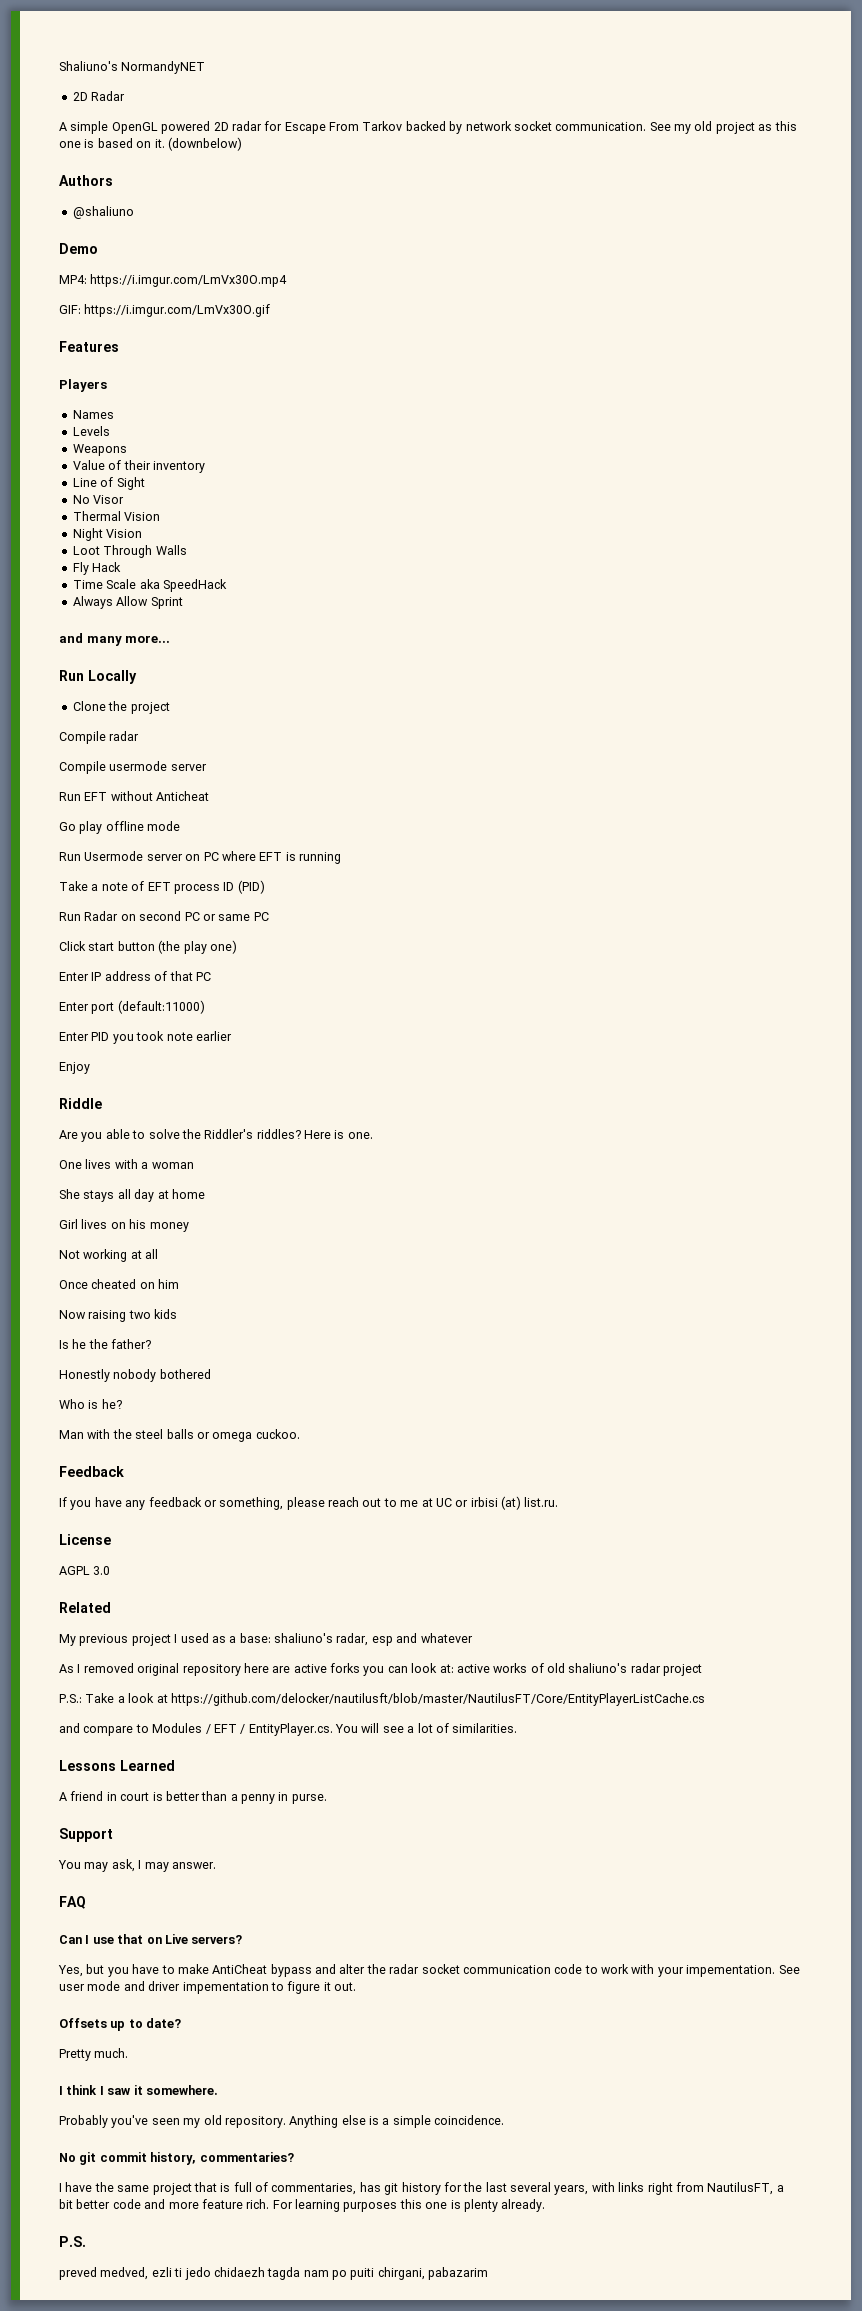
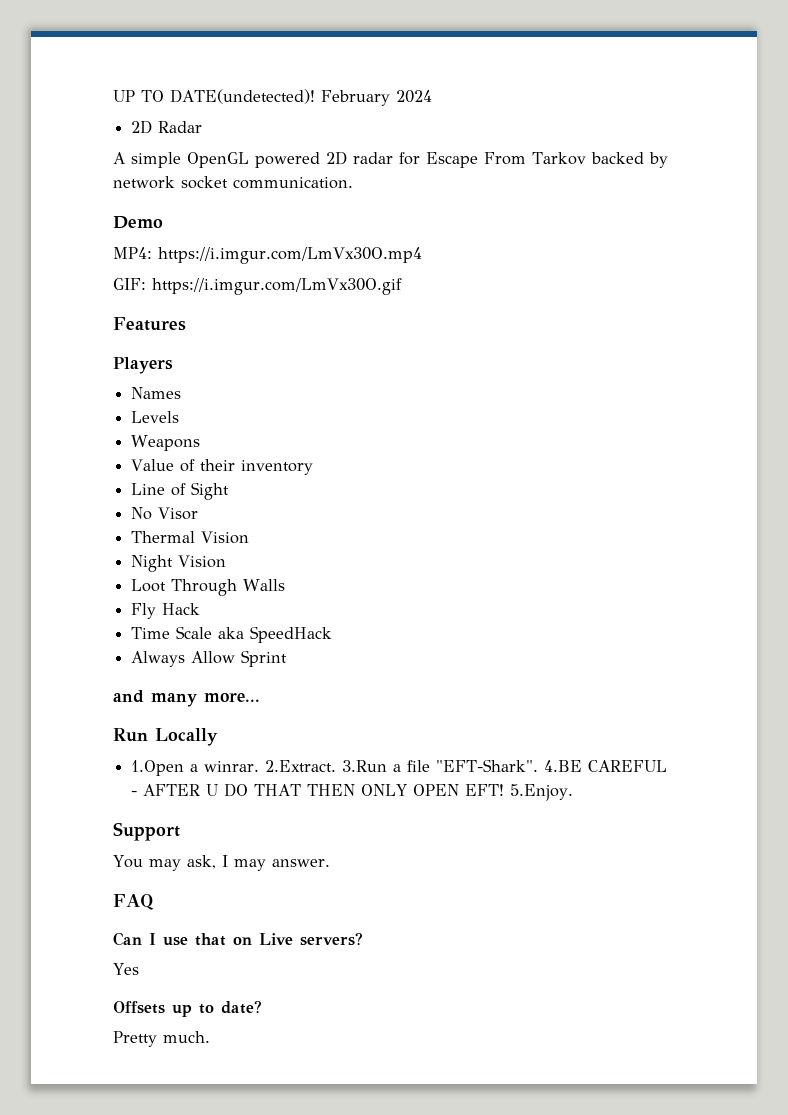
[59,61,206,74] Shaliuno's NormandyNET -> [113,89,432,106] UP TO DATE(undetected)! February 2024
[649,121,797,134] [59,137,242,151] [59,175,113,186] [72,206,134,219] See my old project as this one is based on it. (downbelow) // Authors // @shaliuno -> (353, 183) none
[72,701,170,714] [59,731,140,744] [59,761,207,774] [59,791,210,801] [59,821,181,834] [59,851,341,864] [59,880,265,894] [59,911,269,921] [59,940,237,954] [59,971,211,981] [59,1000,205,1014] [59,1031,232,1044] [59,1062,90,1074] [59,1098,102,1109] [59,1129,373,1142] [59,1159,194,1169] [59,1189,205,1202] [59,1219,189,1232] [59,1249,159,1262] [59,1279,180,1289] [59,1309,178,1322] [59,1339,152,1349] [59,1369,211,1382] [59,1399,122,1409] [59,1429,300,1442] [59,1466,124,1477] [59,1496,559,1510] [59,1534,111,1545] [59,1566,111,1575] [59,1602,111,1613] [59,1633,473,1646] [59,1663,703,1676] [59,1693,705,1706] [59,1723,518,1736] [59,1760,175,1771] [59,1791,327,1804] Clone the project // Compile radar // Compile usermode server // Run EFT without Anticheat // Go play offline mode // Run Usermode server on PC where EFT is running // Take a note of EFT process ID (PID) // Run Radar on second PC or same PC // Click start button (the play one) // Enter IP address of that PC // Enter port (default:11000) // Enter PID you took note earlier // Enjoy // Riddle // Are you able to solve the Riddler's riddles? Here is one. // One lives with a woman // She stays all day at home // Girl lives on his money // Not working at all // Once cheated on him // Now raising two kids // Is he the father? // Honestly nobody bothered // Who is he? // Man with the steel balls or omega cuckoo. // Feedback // If you have any feedback or something, please reach out to me at UC or irbisi (at) list.ru. // License // AGPL 3.0 // Related // My previous project I used as a base: shaliuno's radar, esp and whatever // As I removed original repository here are active forks you can look at: active works of old shaliuno's radar project // P.S.: Take a look at https://github.com/delocker/nautilusft/blob/master/NautilusFT/Core/EntityPlayerListCache.cs // and compare to Modules / EFT / EntityPlayer.cs. You will see a lot of similarities. // Lessons Learned // A friend in court is better than a penny in purse. -> [131,759,668,776] [131,783,574,801] 1.Open a winrar. 2.Extract. 3.Run a file "EFT-Shark". 4.BE CAREFUL - AFTER U DO THAT THEN ONLY OPEN EFT! 5.Enjoy.
[58,1964,800,1977] [59,1981,356,1994] Yes, but you have to make AntiCheat bypass and alter the radar socket communication code to work with your impementation. See user mode and driver impementation to figure it out. -> [113,963,139,975] Yes
[59,2085,218,2095] [59,2115,505,2128] [59,2152,294,2165] [59,2182,784,2195] [59,2199,546,2212] [59,2236,86,2247] [59,2267,489,2280] // I think I saw it somewhere. // Probably you've seen my old repository. Anything else is a simple coincidence. // No git commit history, commentaries? // I have the same project that is full of commentaries, has git history for the last several years, with links right from NautilusFT, a bit better code and more feature rich. For learning purposes this one is plenty already. // P.S. // preved medved, ezli ti jedo chidaezh tagda nam po puiti chirgani, pabazarim -> (210, 1037) none

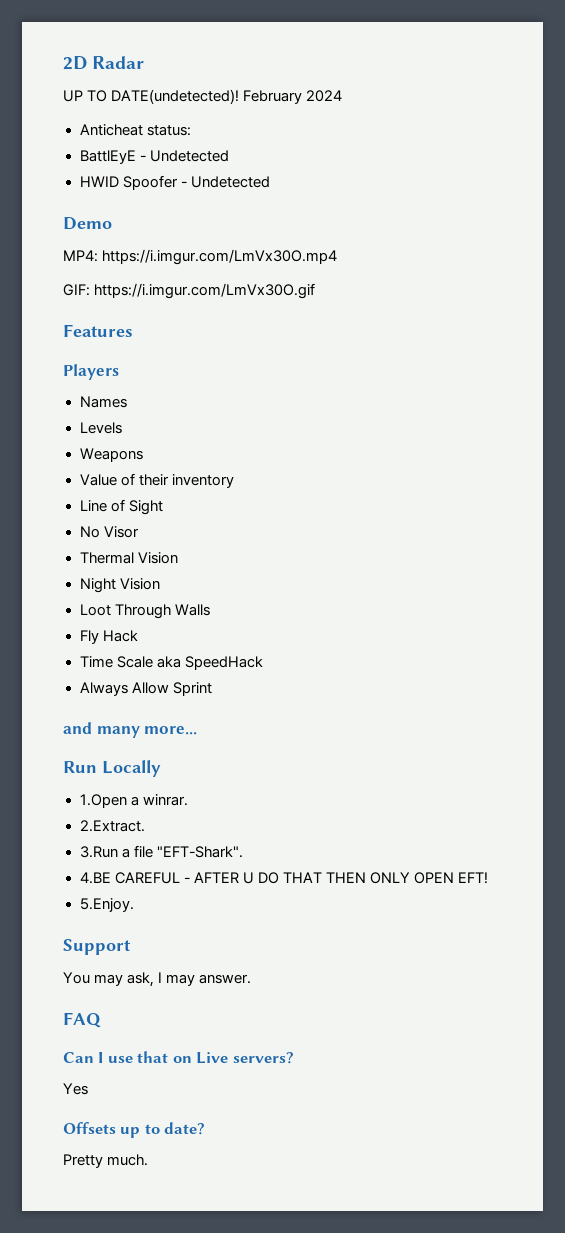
(113, 96) none -> [63,56,145,70] 2D Radar //
[131,120,203,134] [113,151,668,168] [113,176,353,189] 2D Radar // A simple OpenGL powered 2D radar for Escape From Tarkov backed by network socket communication. -> [79,124,191,136] [79,150,229,164] [79,175,270,190] Anticheat status: // BattlEyE - Undetected // HWID Spoofer - Undetected
(260, 766) none -> (188, 800) //
(337, 766) none -> (145, 826) //
(539, 765) none -> (243, 852) //
(505, 790) none -> (489, 878) //

